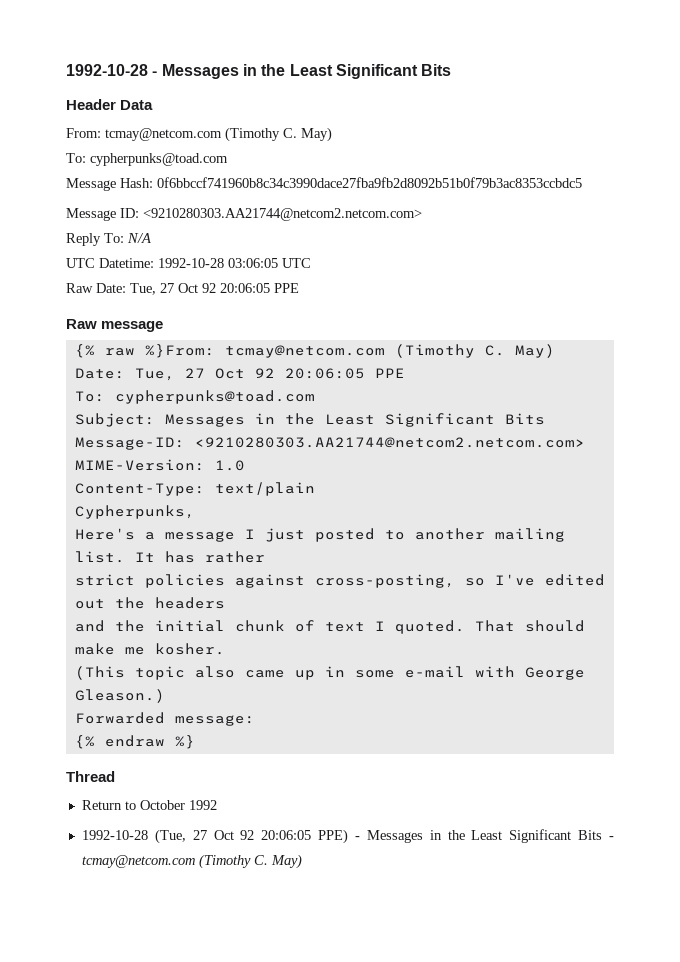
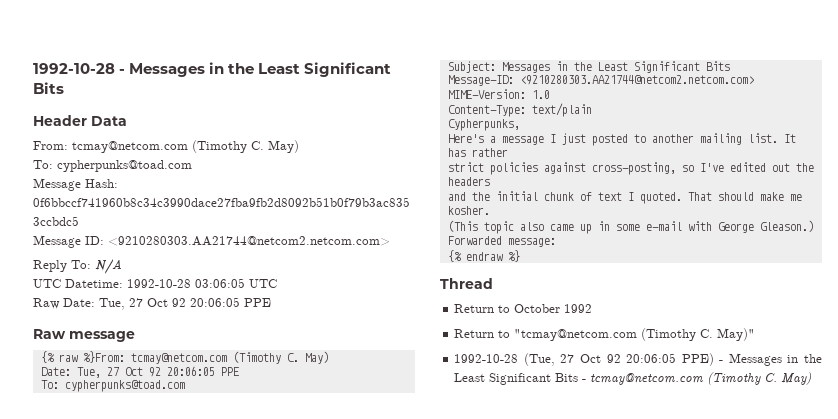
(217, 805) none -> [454,328,756,341] // Return to "tcmay@netcom.com (Timothy C. May)"

